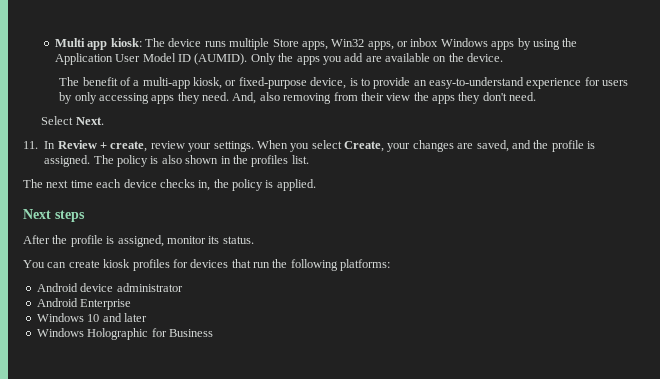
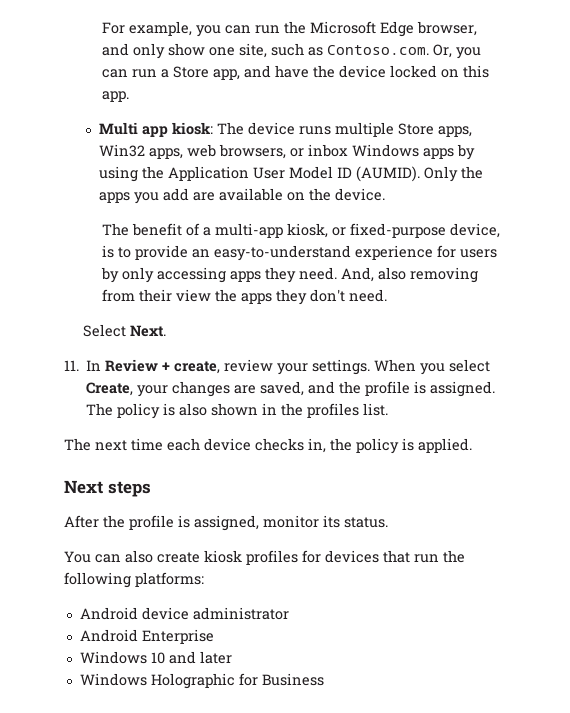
(54, 42) none -> [102,21,478,37] [102,43,482,59] [102,65,490,80] [102,91,130,102] For example, you can run the Microsoft Edge browser, and only show one site, such as Contoso.com. Or, you can run a Store app, and have the device locked on this app. //
(394, 45) none -> [186,144,286,159] web browsers,
(67, 265) none -> [125,550,153,563] also

